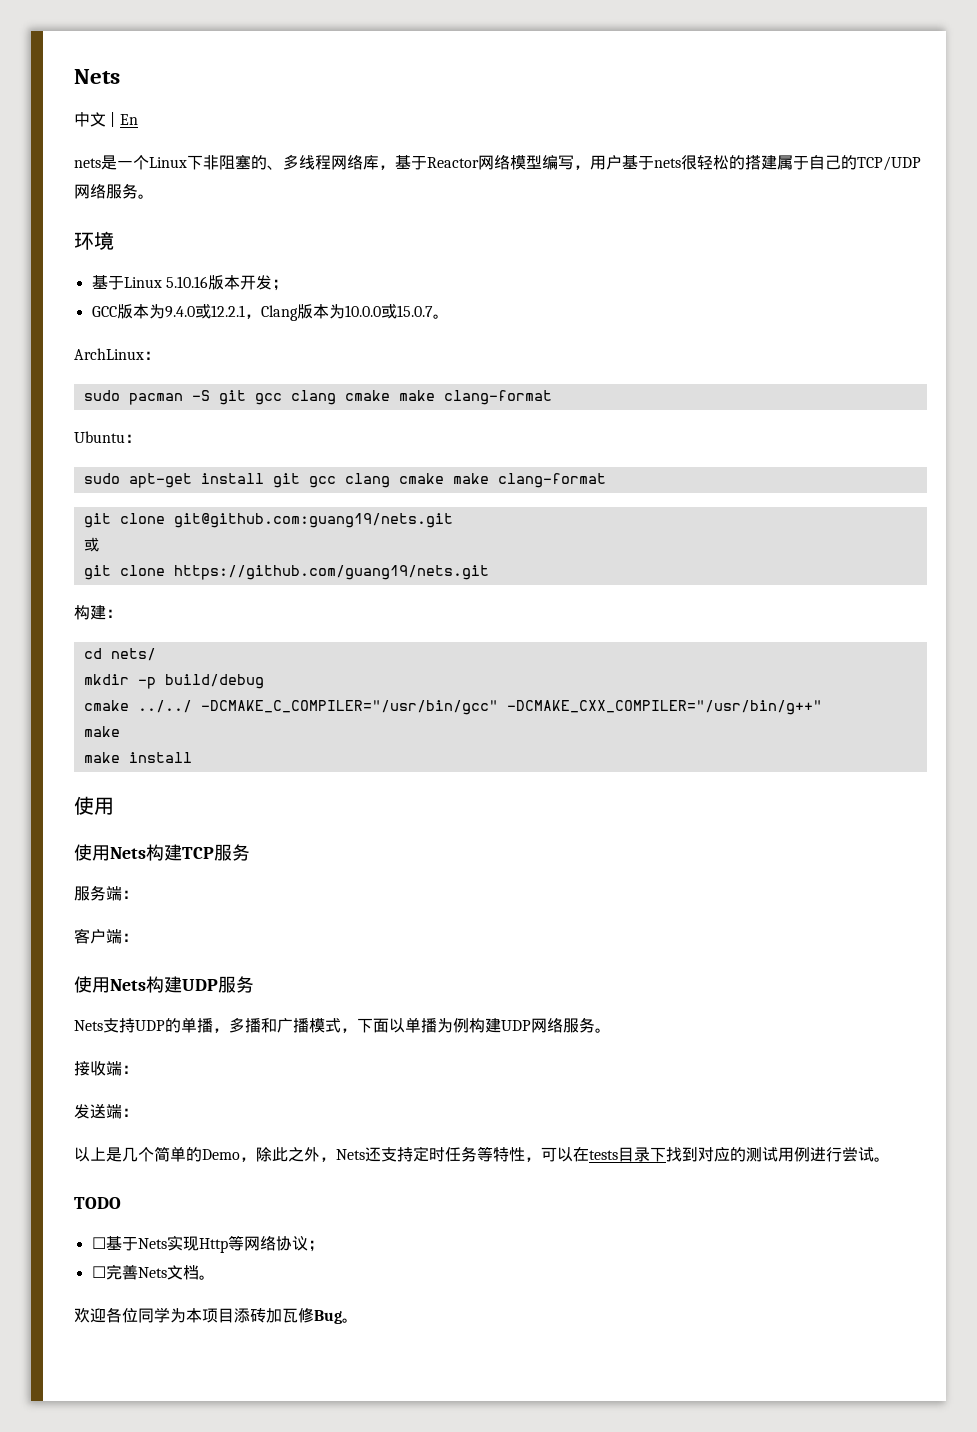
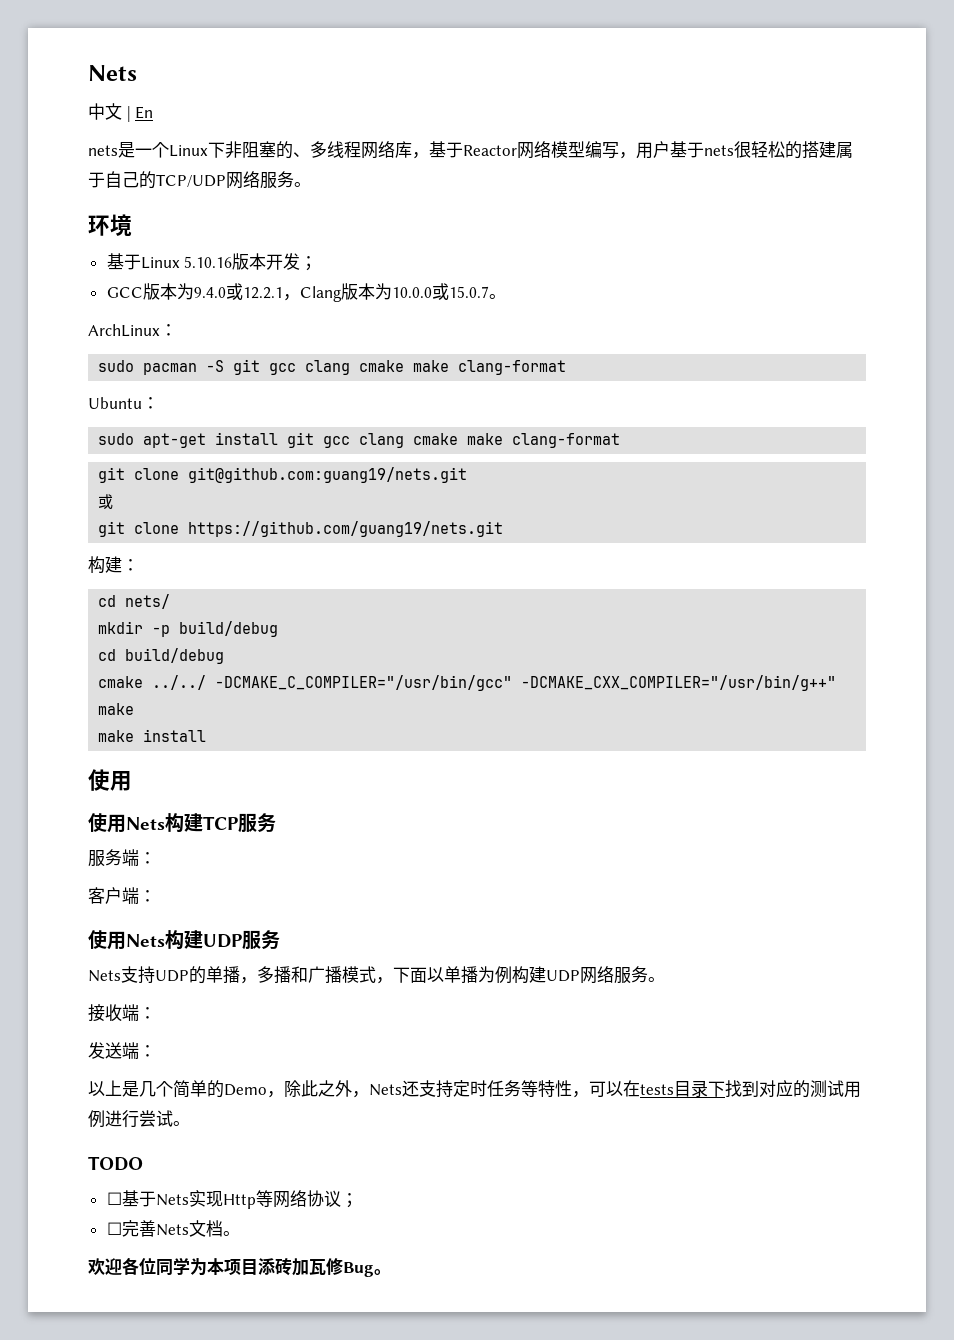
(264, 681) none -> [98,648,225,664] // cd build/debug

